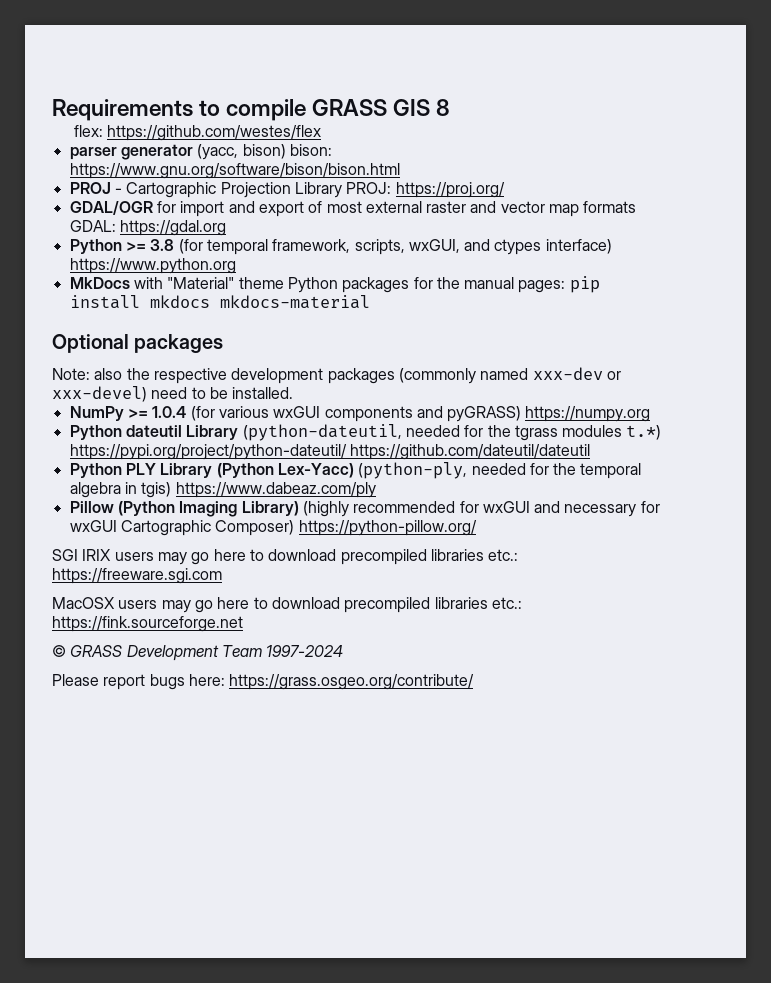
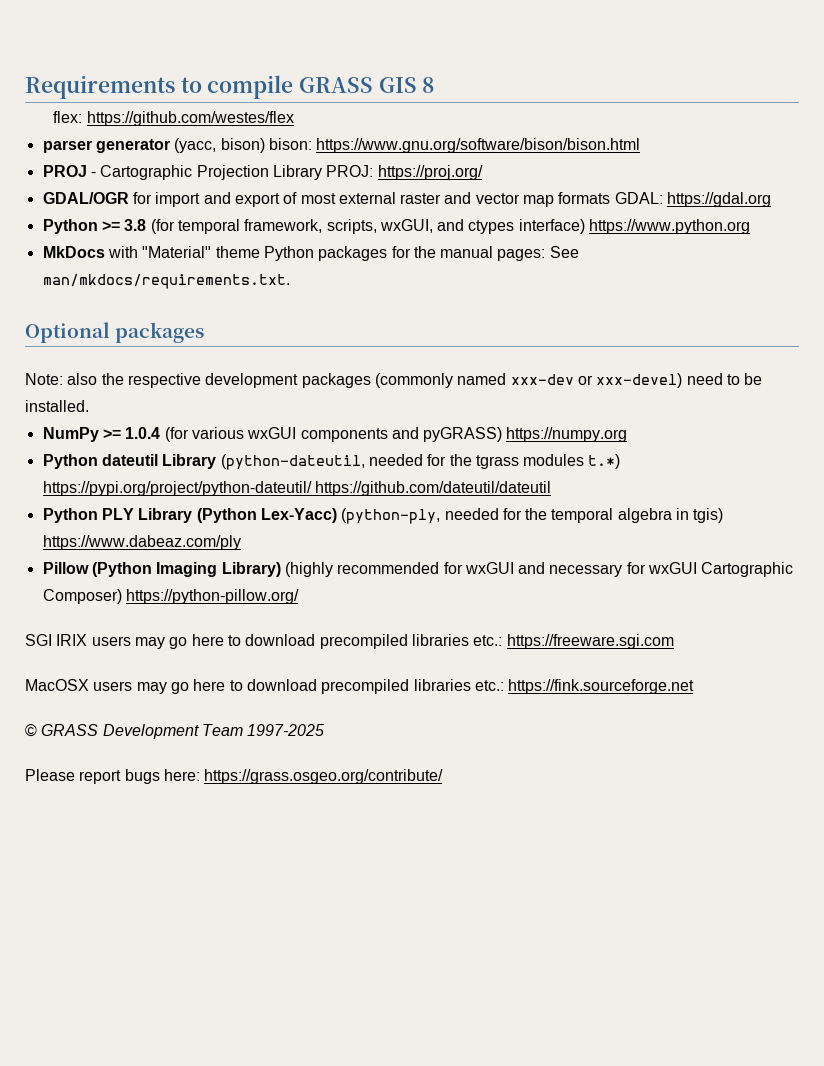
[569,276,600,293] [69,295,370,309] pip install mkdocs mkdocs-material -> [549,246,579,258] [42,274,290,289] See man/mkdocs/requirements.txt.
[266,645,344,657] 1997-2024 -> [247,724,325,736] 1997-2025

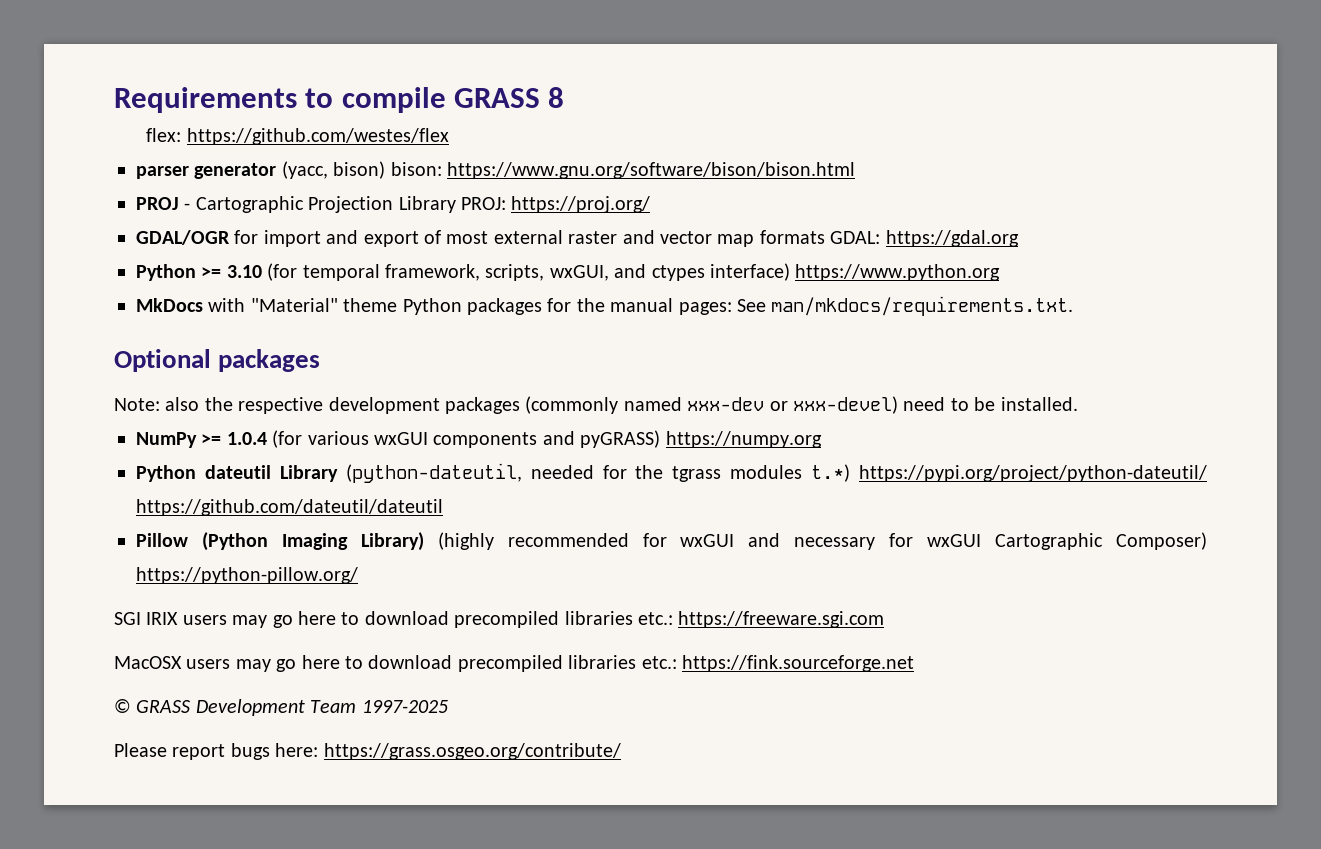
[378,77,417,93] GIS -> (541, 98) none
[124,219,147,231] 3.8 -> [226,265,262,278] 3.10
[42,508,724,524] [42,535,241,550] // Python PLY Library (Python Lex-Yacc) (python-ply, needed for the temporal algebra in tgis) https://www.dabeaz.com/ply -> (443, 507) none

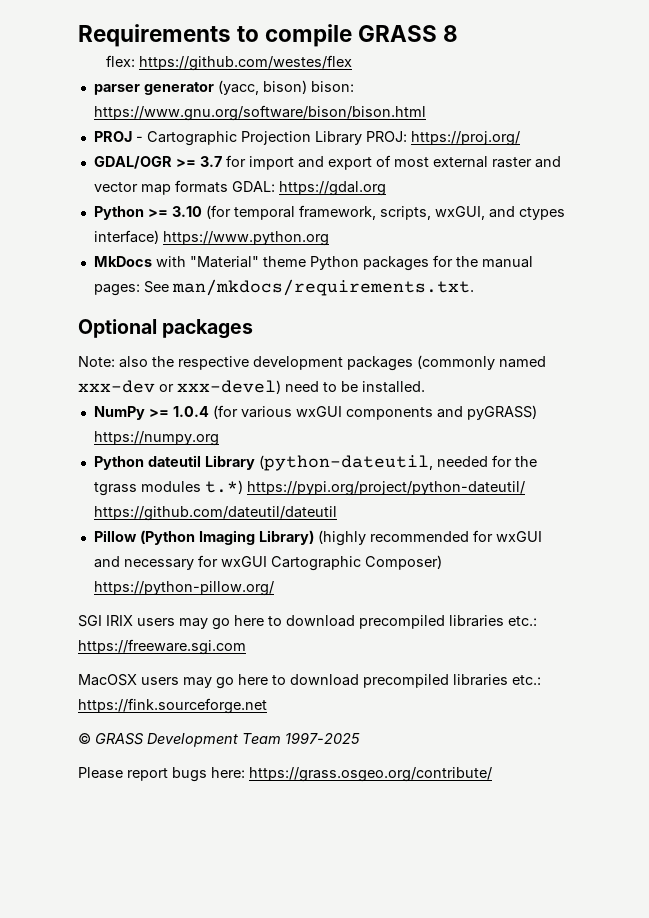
(230, 237) none -> [175,156,222,167] >= 3.7

